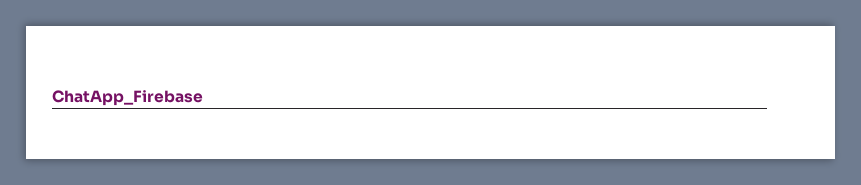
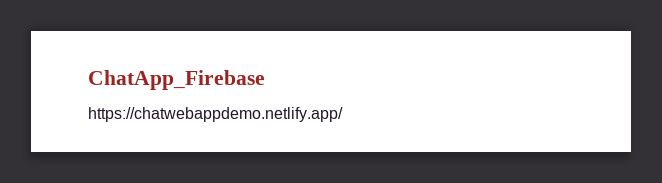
(203, 98) none -> [88,107,343,122] // https://chatwebappdemo.netlify.app/

